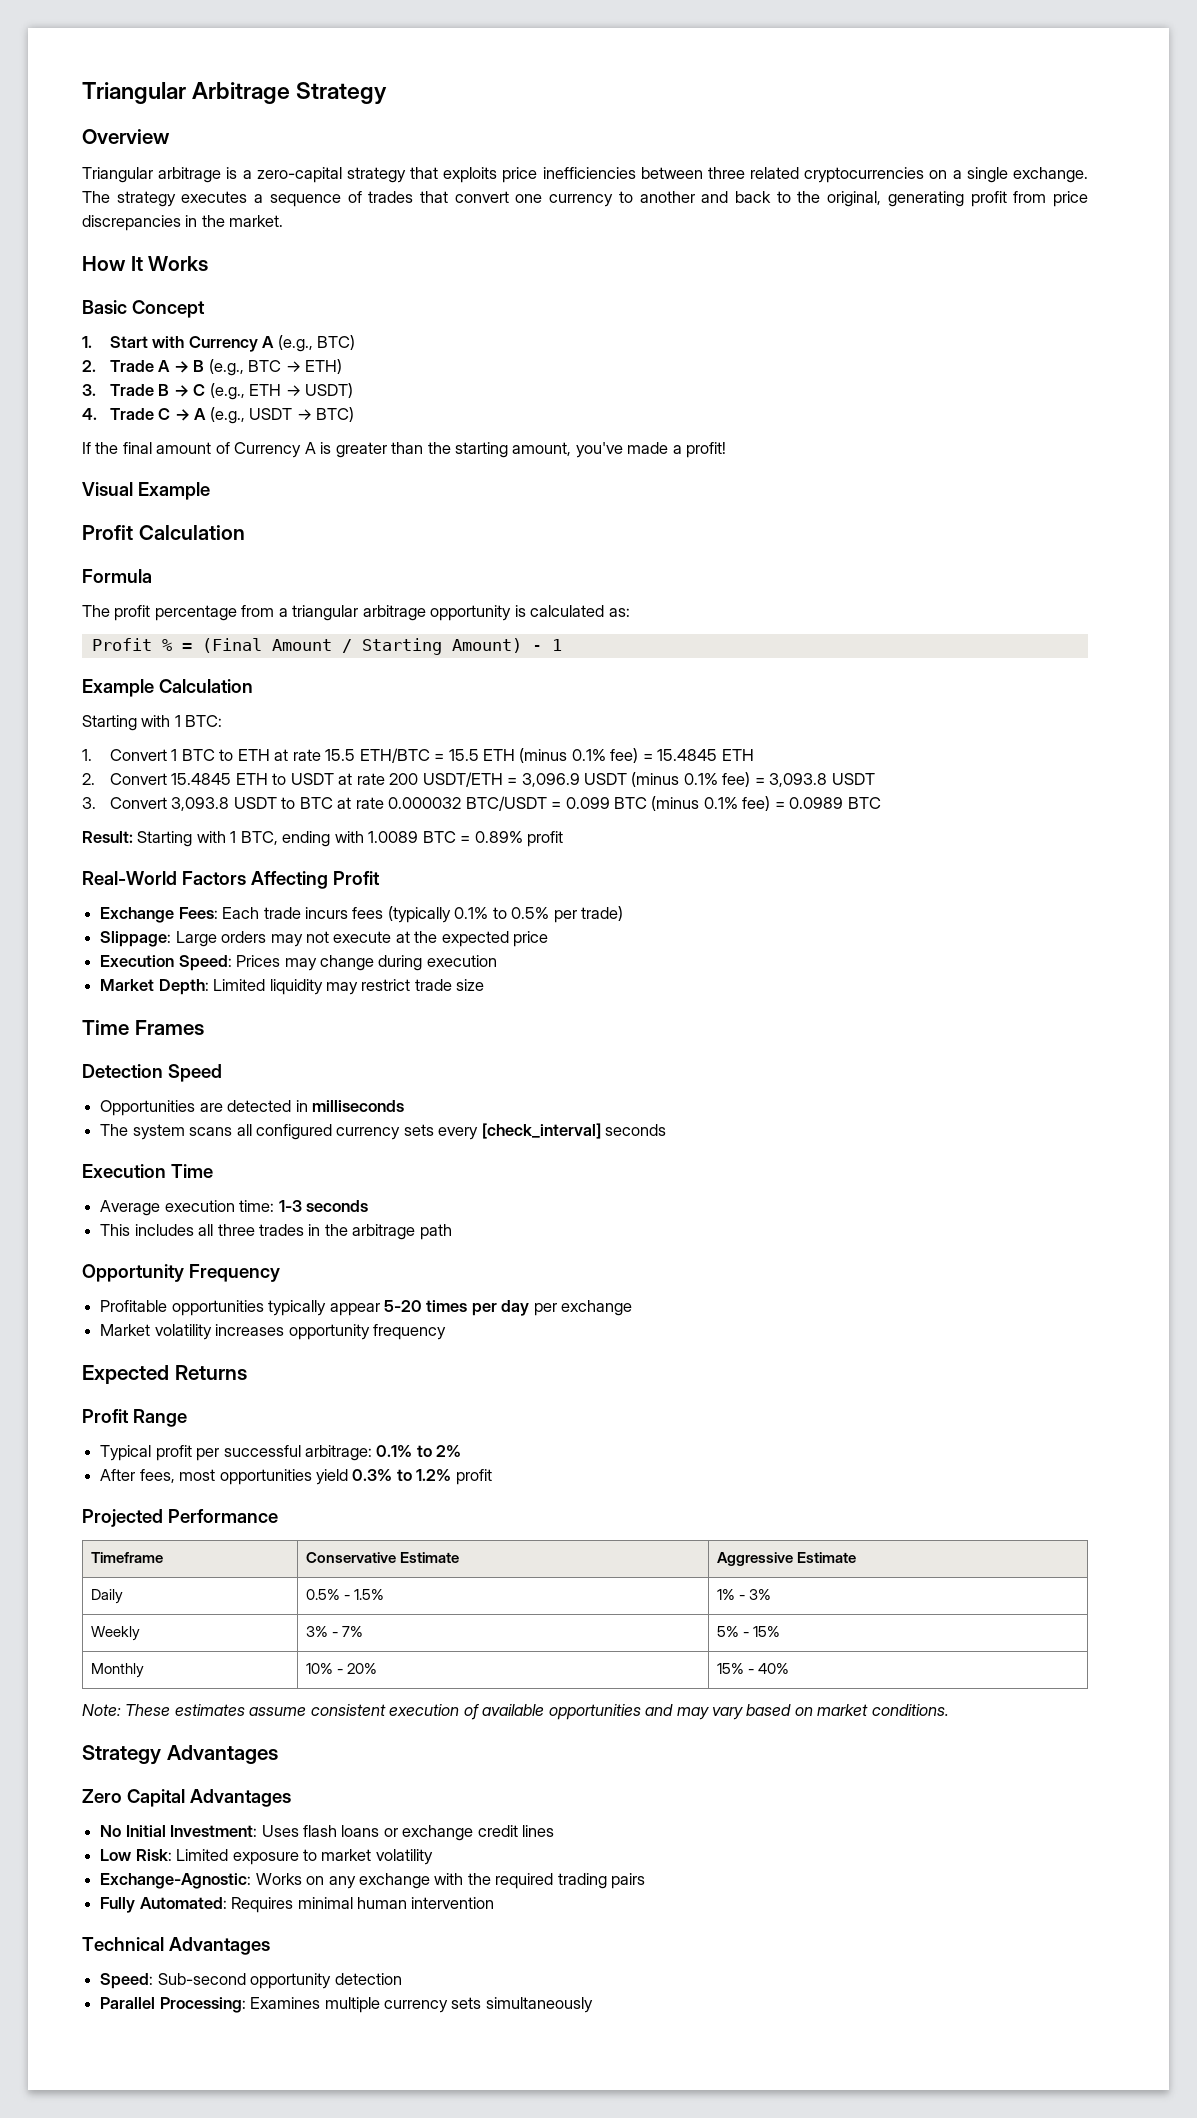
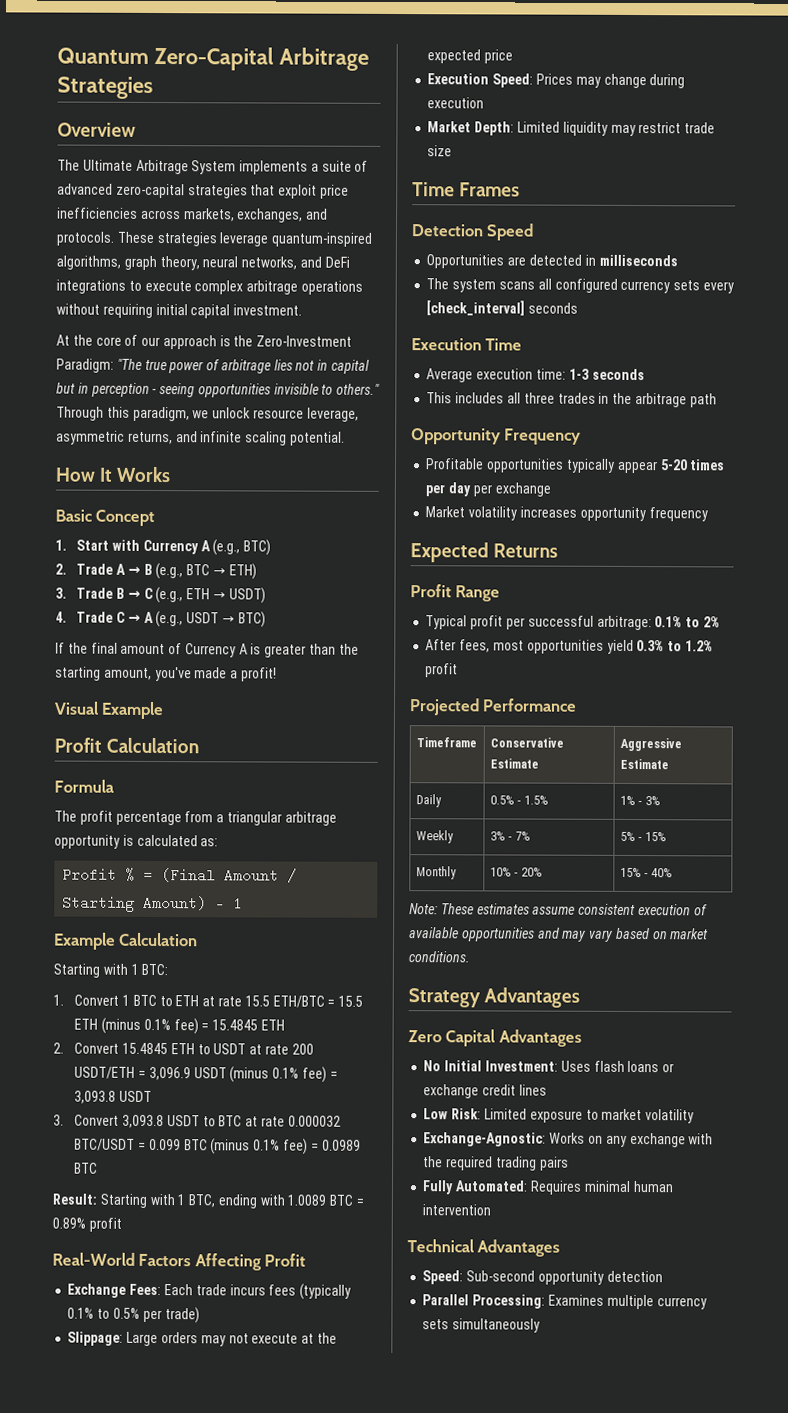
[82,82,388,104] [82,129,170,144] [82,167,1088,183] [82,191,1088,207] [82,215,284,231] Triangular Arbitrage Strategy // Overview // Triangular arbitrage is a zero-capital strategy that exploits price inefficiencies between three related cryptocurrencies on a single exchange. The strategy executes a sequence of trades that convert one currency to another and back to the original, generating profit from price discrepancies in the market. -> [57,46,369,71] [57,76,153,99] [57,122,136,137] [57,159,369,175] [57,183,349,199] [57,207,329,223] [56,231,373,247] [56,255,350,271] [56,279,363,295] [56,303,303,319] [56,334,353,350] [56,358,371,374] [56,382,381,398] [56,406,359,422] [56,430,345,446] Quantum Zero-Capital Arbitrage Strategies // Overview // The Ultimate Arbitrage System implements a suite of advanced zero-capital strategies that exploit price inefficiencies across markets, exchanges, and protocols. These strategies leverage quantum-inspired algorithms, graph theory, neural networks, and DeFi integrations to execute complex arbitrage operations without requiring initial capital investment. // At the core of our approach is the Zero-Investment Paradigm: "The true power of arbitrage lies not in capital but in perception - seeing opportunities invisible to others." Through this paradigm, we unlock resource leverage, asymmetric returns, and infinite scaling potential.

